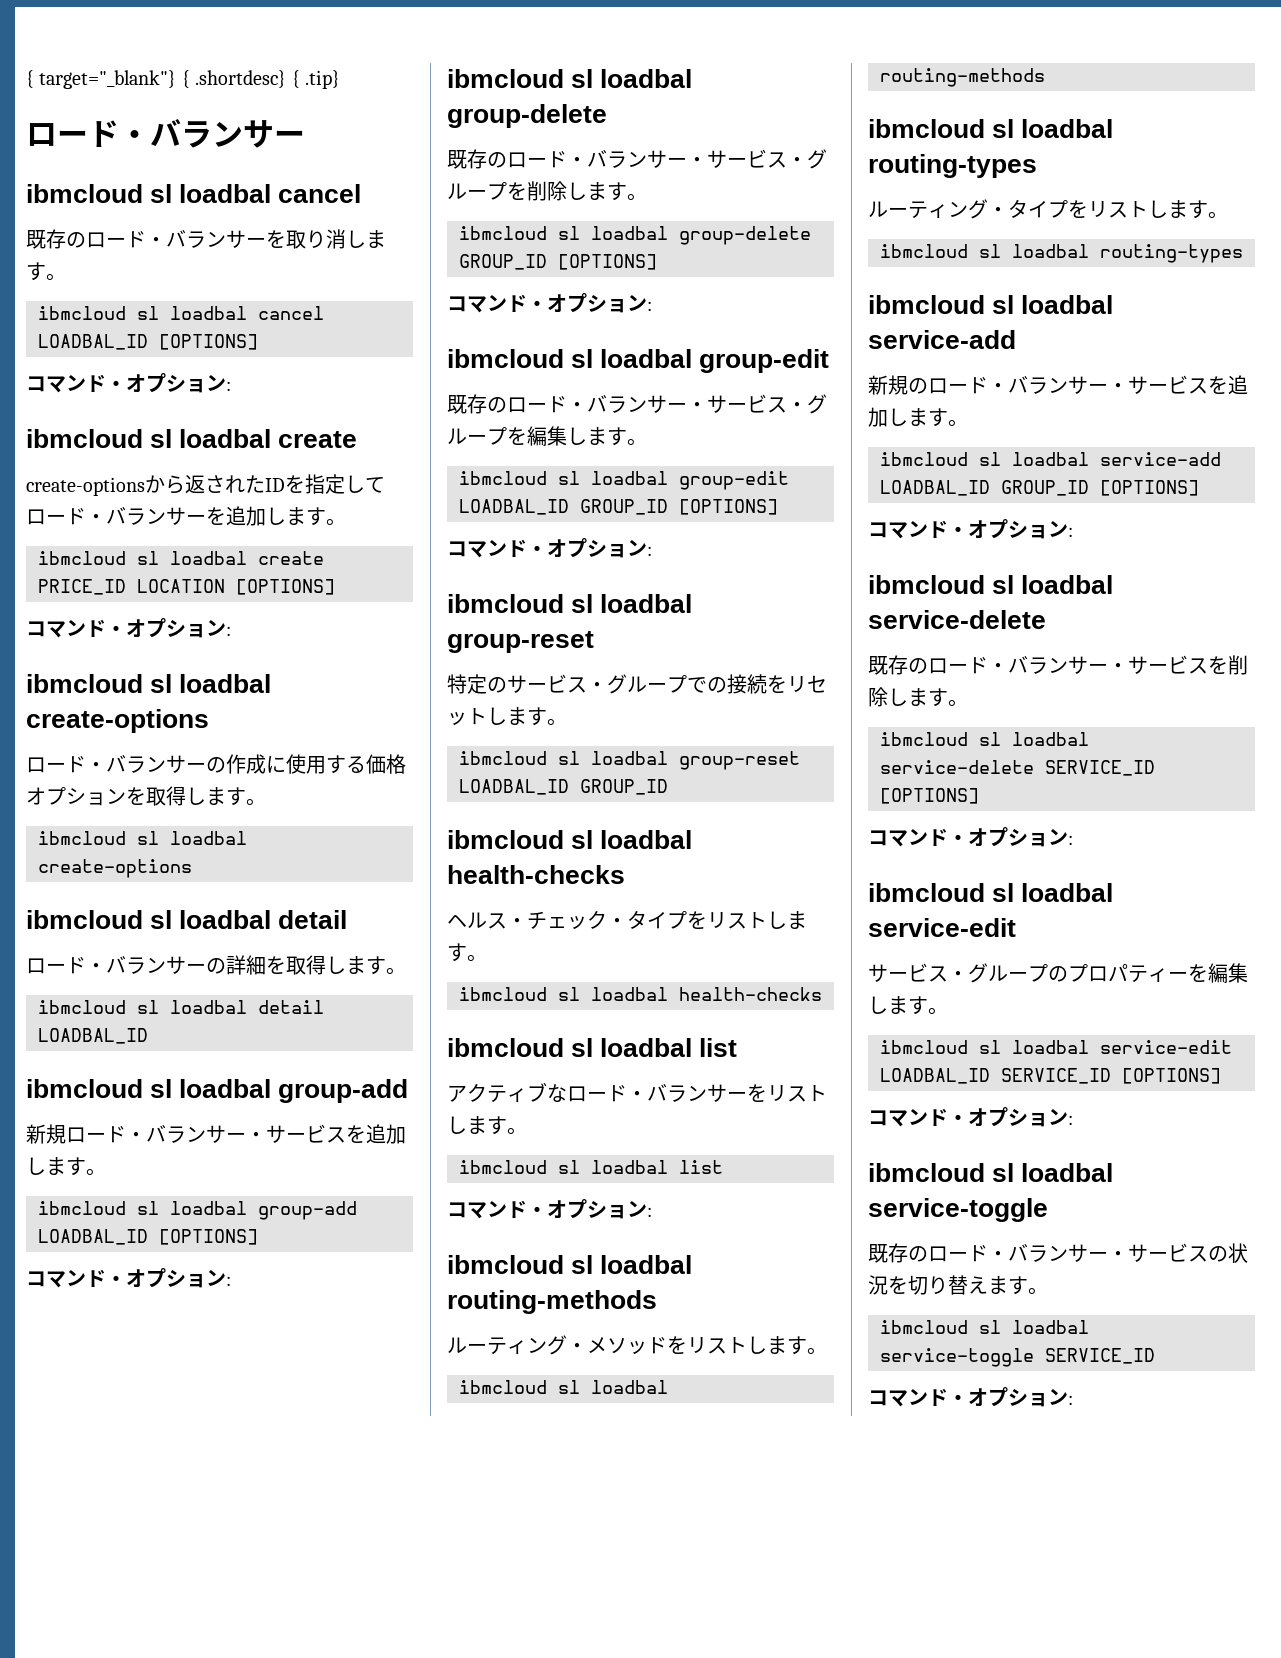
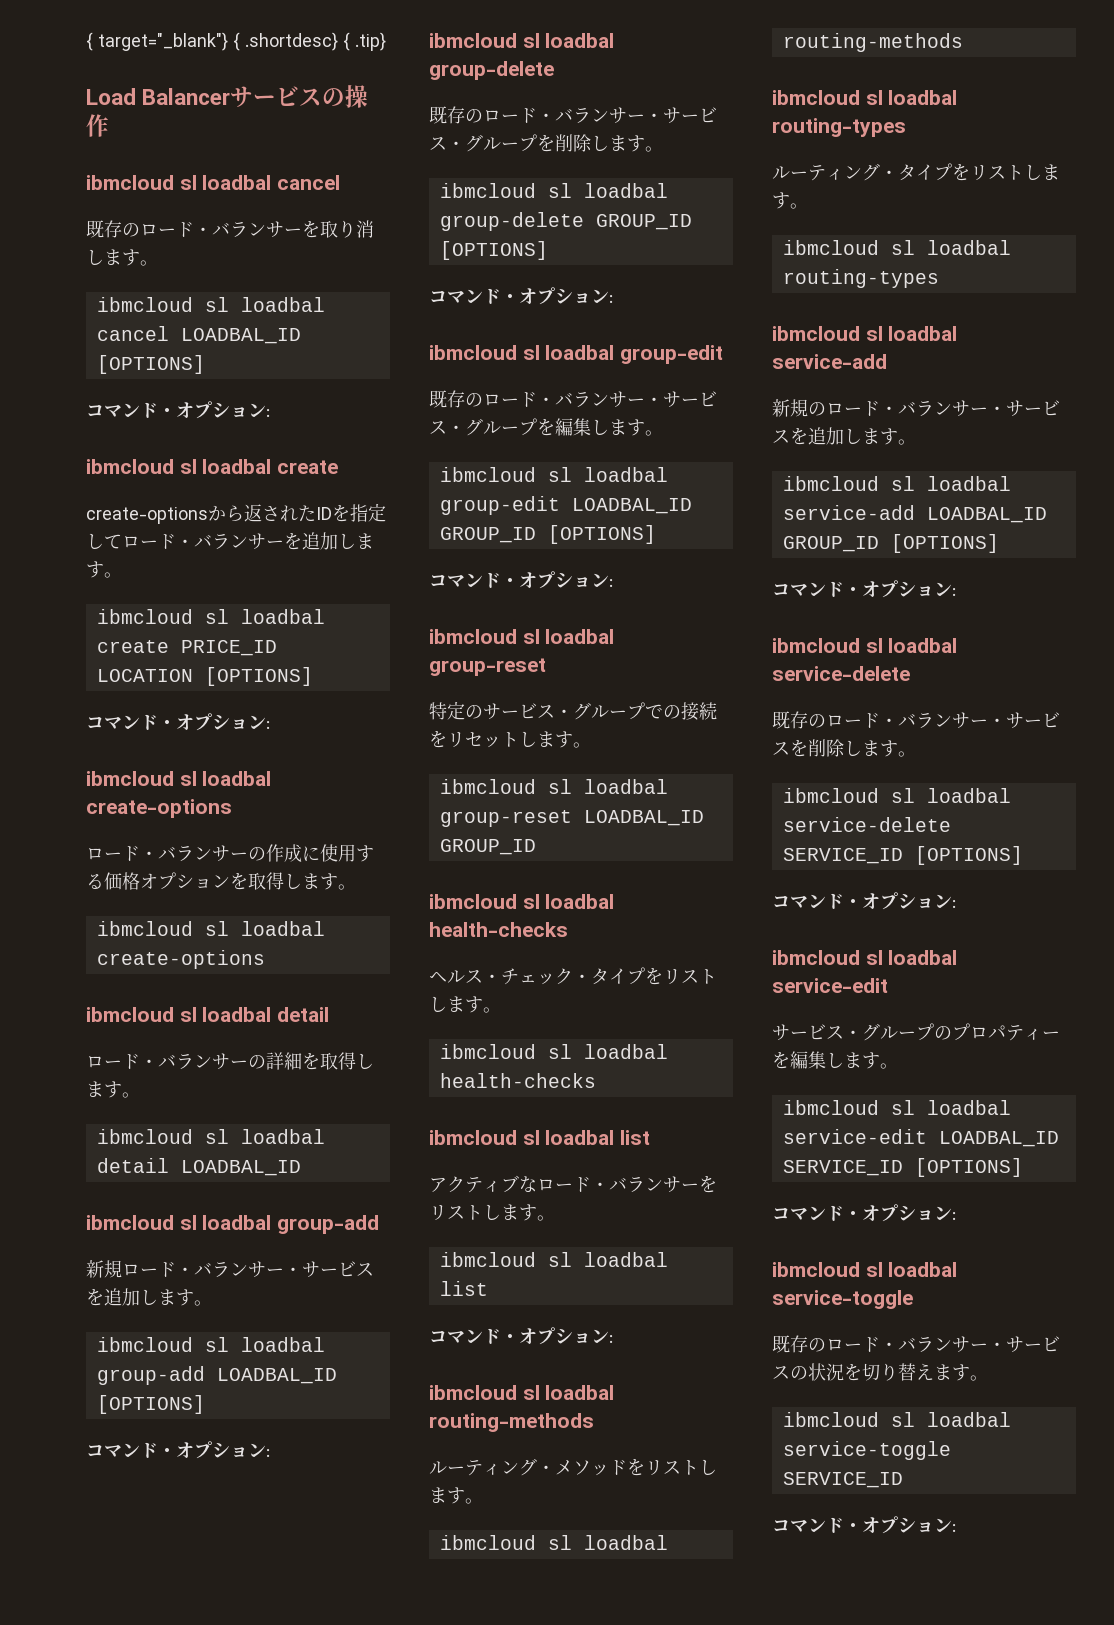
[26,119,305,148] ロード・バランサー -> [86,85,369,108] [86,114,109,137] Load Balancerサービスの操作

